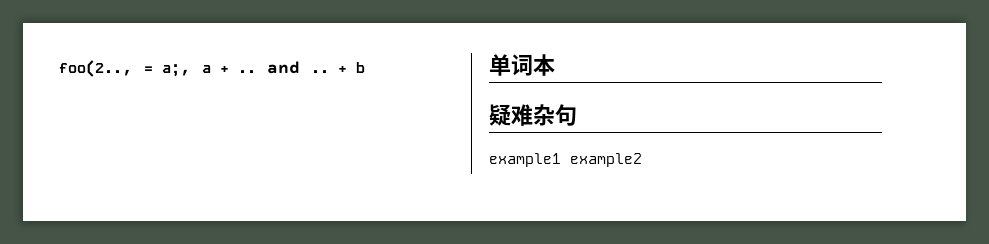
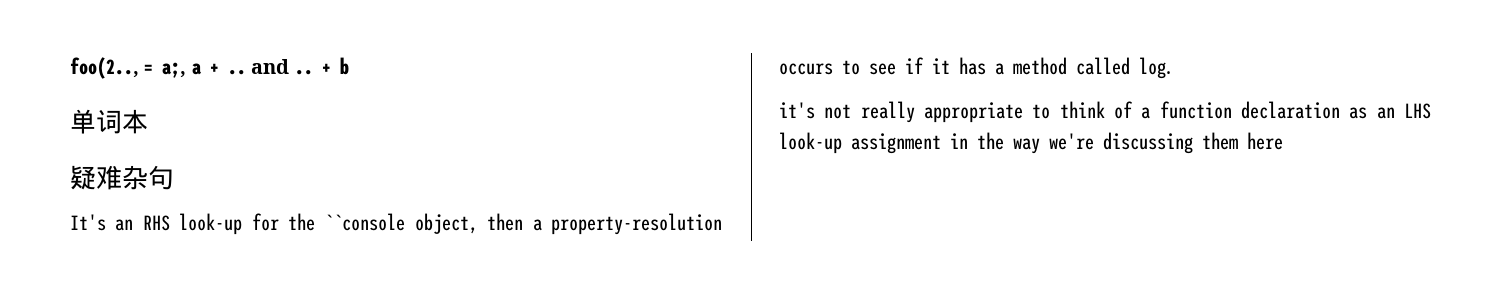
[489,153,642,167] example1 example2 -> [70,213,722,235] [779,57,1171,79] [779,101,1431,123] [779,132,1283,154] It's an RHS look-up for the ``console object, then a property-resolution occurs to see if it has a method called log. // it's not really appropriate to think of a function declaration as an LHS look-up assignment in the way we're discussing them here

